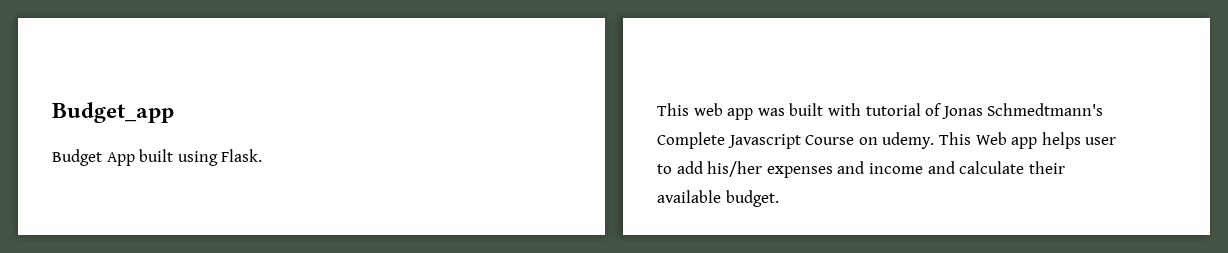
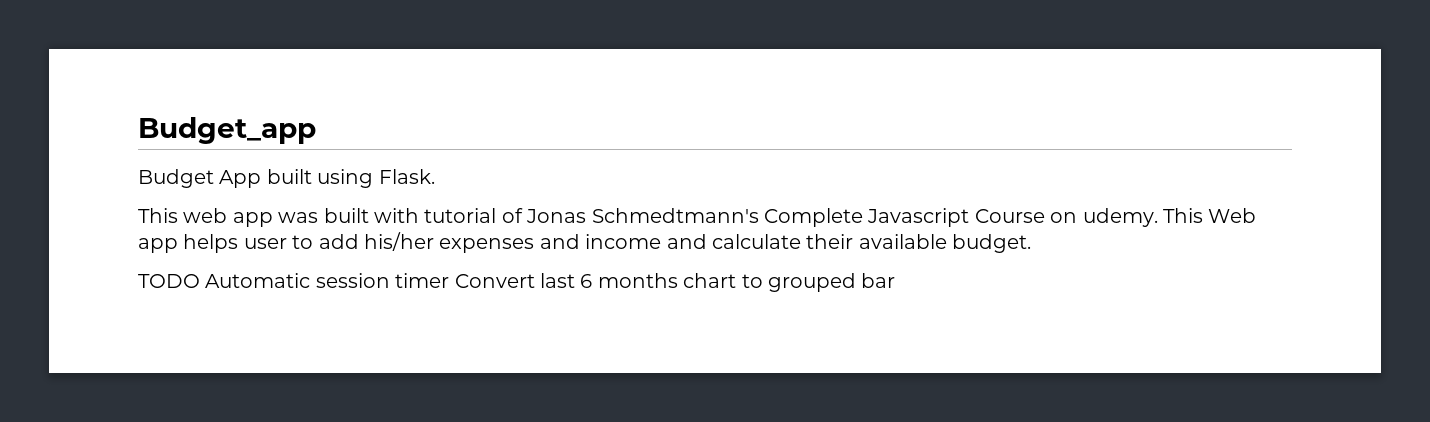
(779, 198) none -> [138,273,896,292] // TODO Automatic session timer Convert last 6 months chart to grouped bar

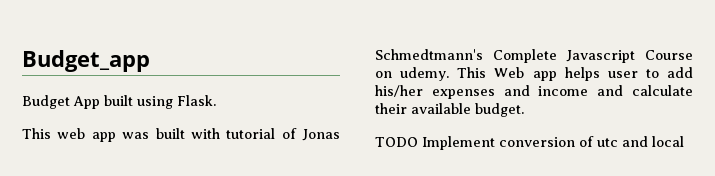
[205,273,896,292] Automatic session timer Convert last 6 months chart to grouped bar -> [422,136,684,150] Implement conversion of utc and local

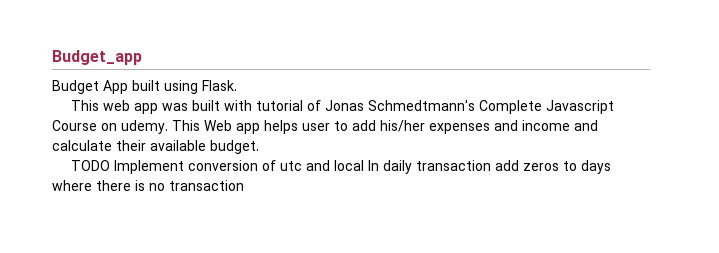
(684, 141) none -> [368,160,612,174] [52,180,244,191] In daily transaction add zeros to days where there is no transaction

